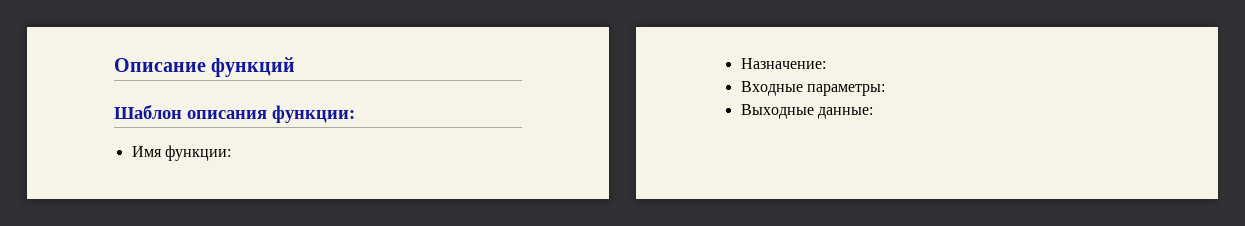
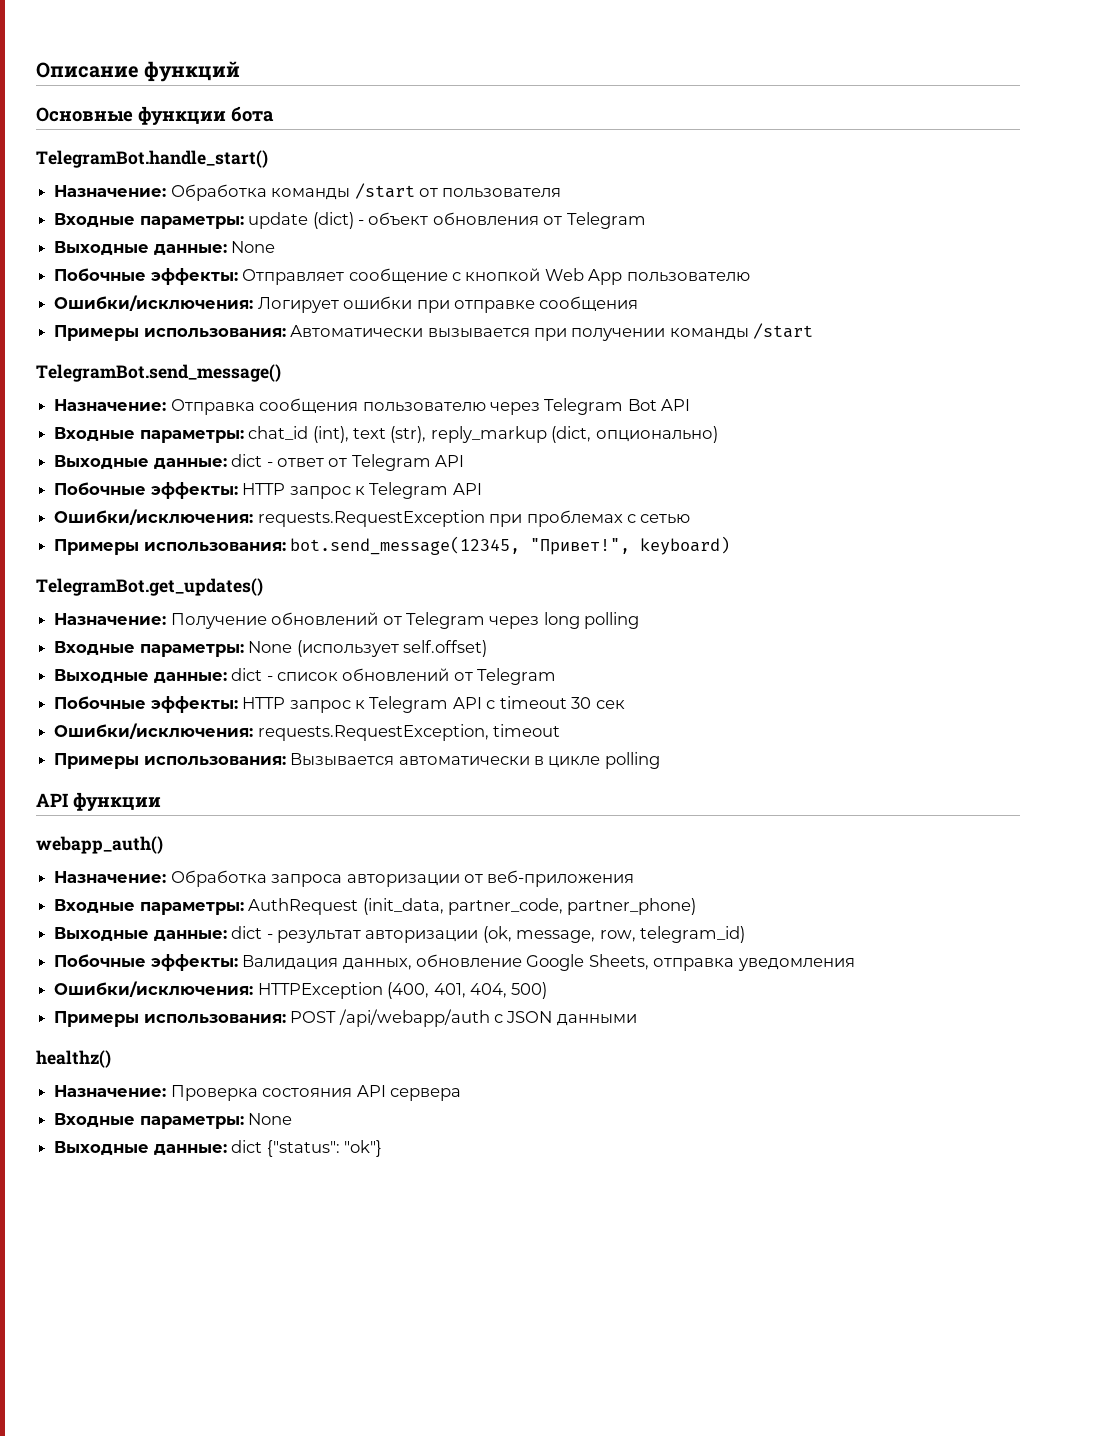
[114,105,355,123] [131,145,231,161] [740,58,826,69] [740,81,885,96] [740,104,873,119] Шаблон описания функции: // Имя функции: // Назначение: // Входные параметры: // Выходные данные: -> [36,106,274,125] [36,150,268,168] [54,183,562,201] [54,212,646,229] [54,241,276,255] [54,268,750,285] [54,295,639,313] [54,323,814,341] [36,364,281,382] [54,398,691,415] [54,426,718,443] [54,454,465,471] [54,482,482,499] [54,509,691,527] [54,536,731,555] [36,578,263,596] [54,612,640,629] [54,640,487,657] [54,668,557,685] [54,696,625,713] [54,723,561,741] [54,752,660,769] [36,792,161,811] [36,836,163,854] [54,870,635,887] [54,898,697,915] [54,926,746,943] [54,954,855,971] [54,981,548,999] [54,1009,637,1027] [36,1050,111,1068] [54,1085,461,1101] [54,1113,293,1129] [54,1140,382,1157] Основные функции бота // TelegramBot.handle_start() // Назначение: Обработка команды /start от пользователя // Входные параметры: update (dict) - объект обновления от Telegram // Выходные данные: None // Побочные эффекты: Отправляет сообщение с кнопкой Web App пользователю // Ошибки/исключения: Логирует ошибки при отправке сообщения // Примеры использования: Автоматически вызывается при получении команды /start // TelegramBot.send_message() // Назначение: Отправка сообщения пользователю через Telegram Bot API // Входные параметры: chat_id (int), text (str), reply_markup (dict, опционально) // Выходные данные: dict - ответ от Telegram API // Побочные эффекты: HTTP запрос к Telegram API // Ошибки/исключения: requests.RequestException при проблемах с сетью // Примеры использования: bot.send_message(12345, "Привет!", keyboard) // TelegramBot.get_updates() // Назначение: Получение обновлений от Telegram через long polling // Входные параметры: None (использует self.offset) // Выходные данные: dict - список обновлений от Telegram // Побочные эффекты: HTTP запрос к Telegram API с timeout 30 сек // Ошибки/исключения: requests.RequestException, timeout // Примеры использования: Вызывается автоматически в цикле polling // API функции // webapp_auth() // Назначение: Обработка запроса авторизации от веб-приложения // Входные параметры: AuthRequest (init_data, partner_code, partner_phone) // Выходные данные: dict - результат авторизации (ok, message, row, telegram_id) // Побочные эффекты: Валидация данных, обновление Google Sheets, отправка уведомления // Ошибки/исключения: HTTPException (400, 401, 404, 500) // Примеры использования: POST /api/webapp/auth с JSON данными // healthz() // Назначение: Проверка состояния API сервера // Входные параметры: None // Выходные данные: dict {"status": "ok"}

